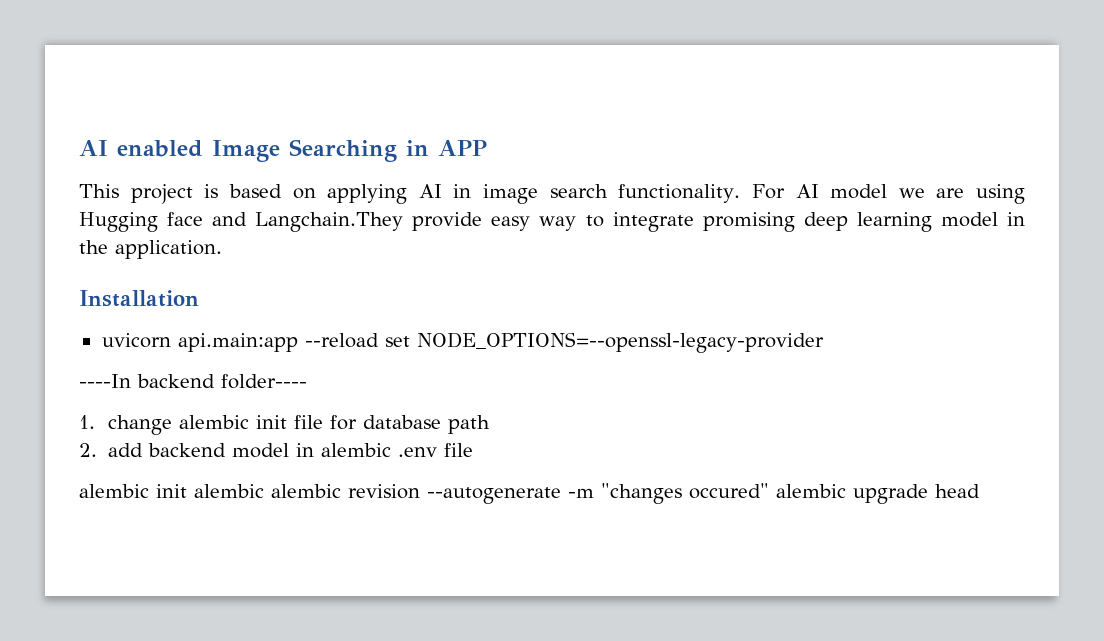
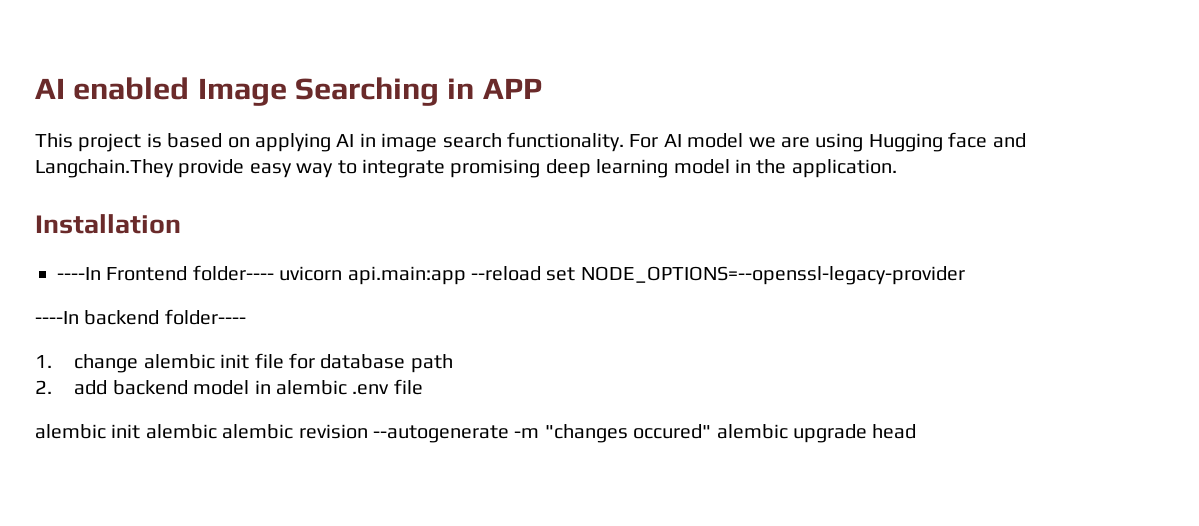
(199, 298) none -> [57,265,274,281] ----In Frontend folder----

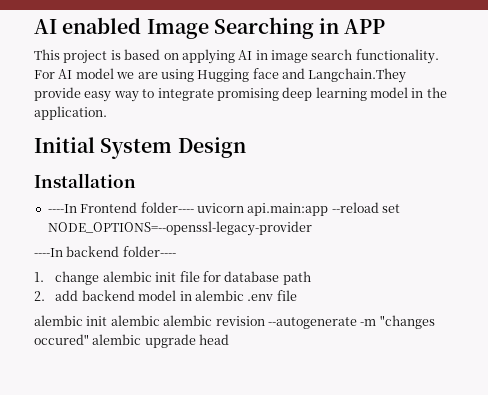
(897, 168) none -> [34,137,246,159] // Initial System Design

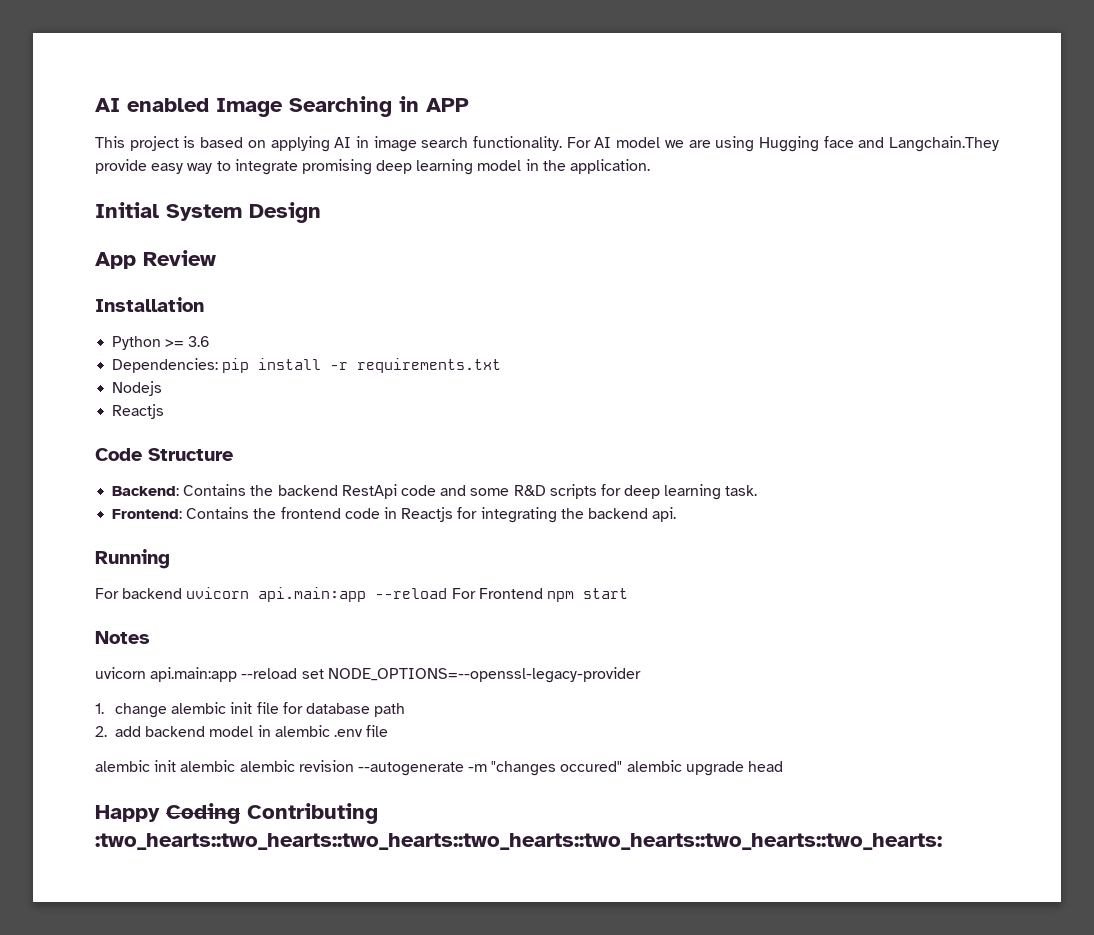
(246, 147) none -> [95,250,216,269] // App Review
[47,202,194,213] ----In Frontend folder---- -> [112,336,211,350] [112,358,502,373] [112,381,163,396] [112,404,165,419] [95,448,233,461] [112,484,758,500] [112,507,677,523] [95,549,170,569] [95,587,628,602] [95,631,150,644] Python >= 3.6 // Dependencies: pip install -r requirements.txt // Nodejs // Reactjs // Code Structure // Backend: Contains the backend RestApi code and some R&D scripts for deep learning task. // Frontend: Contains the frontend code in Reactjs for integrating the backend api. // Running // For backend uvicorn api.main:app --reload For Frontend npm start // Notes //
[34,246,176,257] // ----In backend folder---- -> (641, 675) none
(230, 339) none -> [95,803,378,824] [95,833,942,850] // Happy Coding Contributing :two_hearts::two_hearts::two_hearts::two_hearts::two_hearts::two_hearts::two_hearts:

